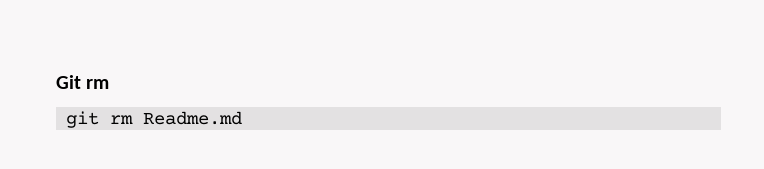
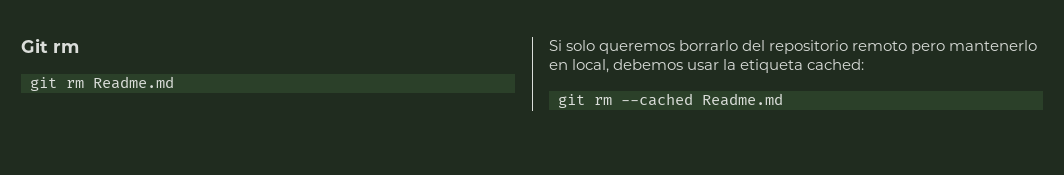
(243, 118) none -> [549,40,1038,54] [549,59,865,73] [558,93,783,108] // Si solo queremos borrarlo del repositorio remoto pero mantenerlo en local, debemos usar la etiqueta cached: // git rm --cached Readme.md

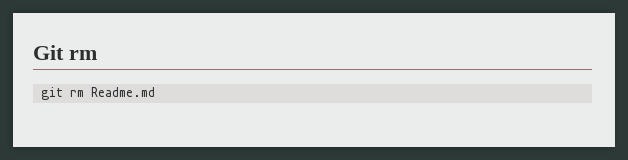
[549,40,1038,54] [549,59,865,73] [558,93,783,108] // Si solo queremos borrarlo del repositorio remoto pero mantenerlo en local, debemos usar la etiqueta cached: // git rm --cached Readme.md -> (156, 92) none

